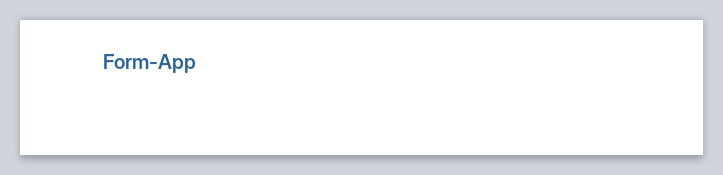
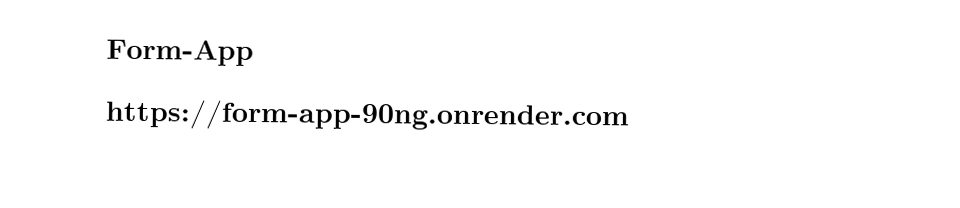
(196, 63) none -> [105,99,630,133] // https://form-app-90ng.onrender.com

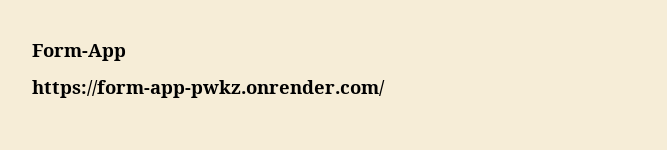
[105,99,630,133] https://form-app-90ng.onrender.com -> [32,80,385,98] https://form-app-pwkz.onrender.com/

